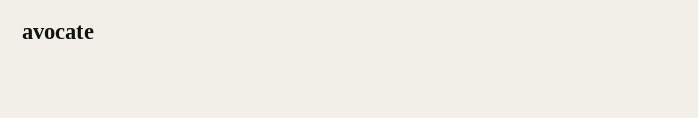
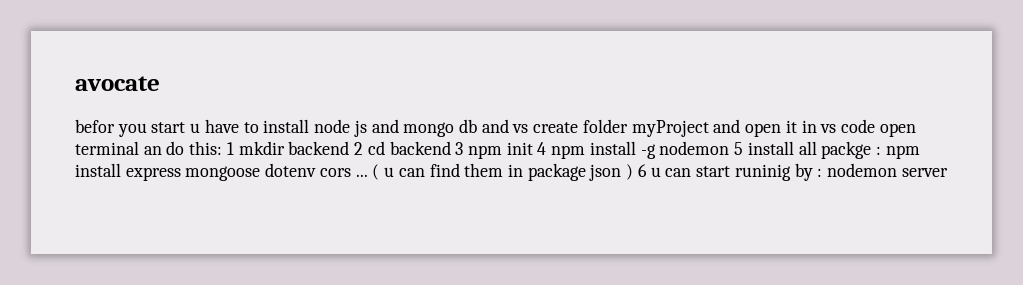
(94, 32) none -> [75,119,916,137] [75,141,920,159] [75,163,948,181] // befor you start u have to install node js and mongo db and vs create folder myProject and open it in vs code open terminal an do this: 1 mkdir backend 2 cd backend 3 npm init 4 npm install -g nodemon 5 install all packge : npm install express mongoose dotenv cors ... ( u can find them in package json ) 6 u can start runinig by : nodemon server

